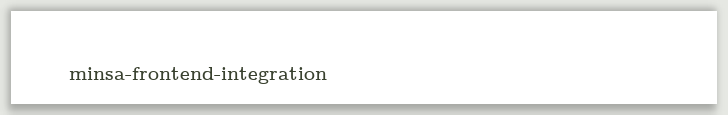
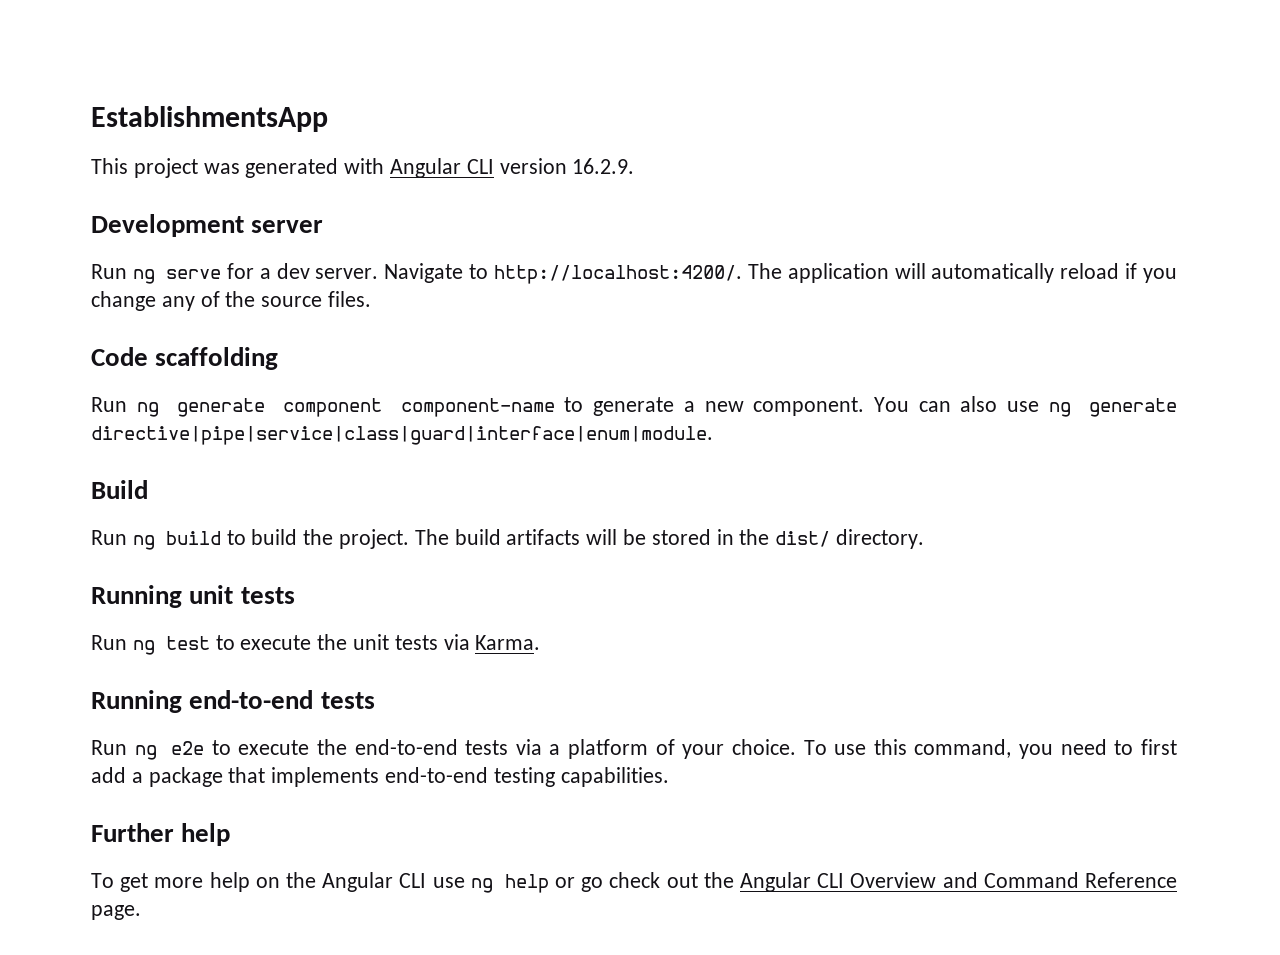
[69,67,327,84] minsa-frontend-integration -> [91,106,328,132] [91,158,635,178] [91,214,324,237] [91,263,1177,284] [91,291,372,311] [91,347,279,370] [91,396,1178,417] [91,426,713,445] [91,480,148,499] [91,529,925,550] [91,585,295,608] [91,634,541,655] [91,690,375,713] [91,739,1177,760] [91,767,669,787] [91,823,231,846] [91,872,1178,893] [91,905,141,920] EstablishmentsApp // This project was generated with Angular CLI version 16.2.9. // Development server // Run ng serve for a dev server. Navigate to http://localhost:4200/. The application will automatically reload if you change any of the source files. // Code scaffolding // Run ng generate component component-name to generate a new component. You can also use ng generate directive|pipe|service|class|guard|interface|enum|module. // Build // Run ng build to build the project. The build artifacts will be stored in the dist/ directory. // Running unit tests // Run ng test to execute the unit tests via Karma. // Running end-to-end tests // Run ng e2e to execute the end-to-end tests via a platform of your choice. To use this command, you need to first add a package that implements end-to-end testing capabilities. // Further help // To get more help on the Angular CLI use ng help or go check out the Angular CLI Overview and Command Reference page.

